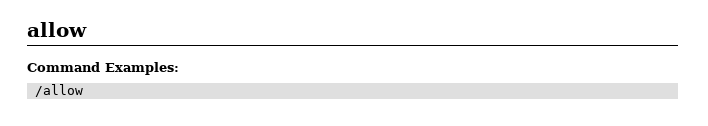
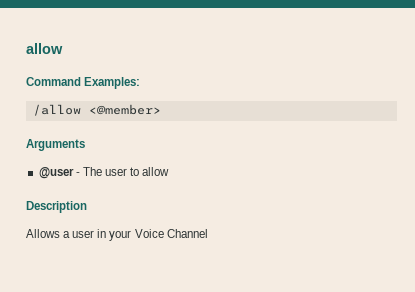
(83, 90) none -> [88,104,161,115] [26,139,85,151] [38,167,170,179] [26,201,87,213] [26,229,208,241] <@member> // Arguments // @user - The user to allow // Description // Allows a user in your Voice Channel

